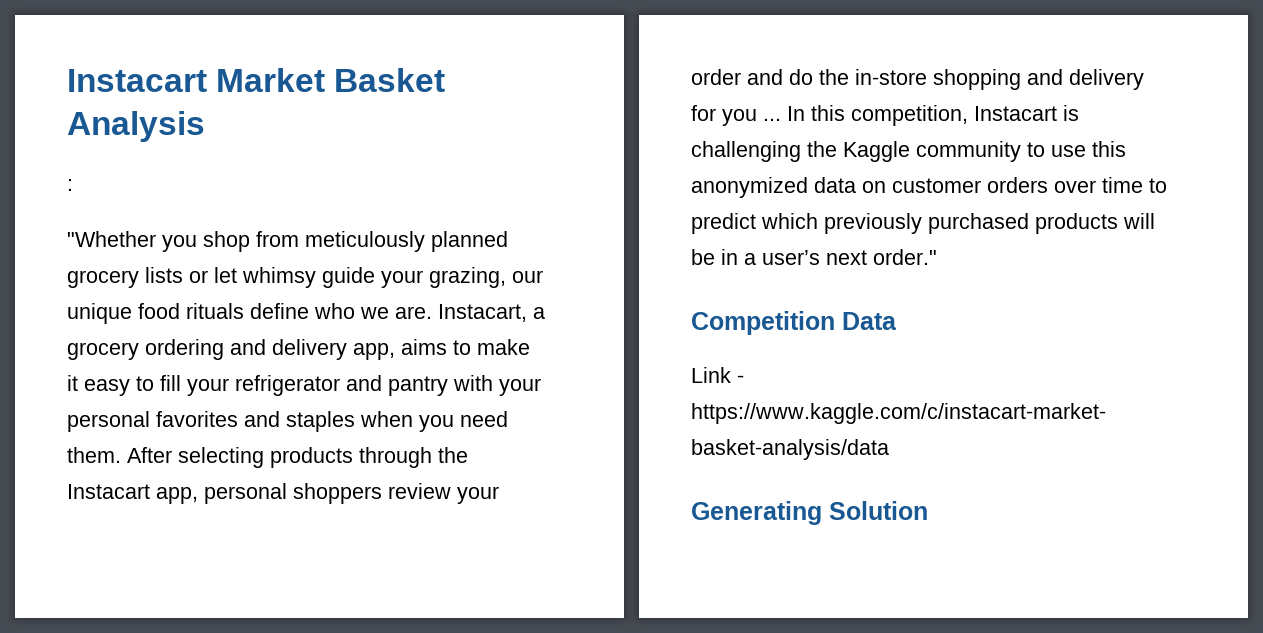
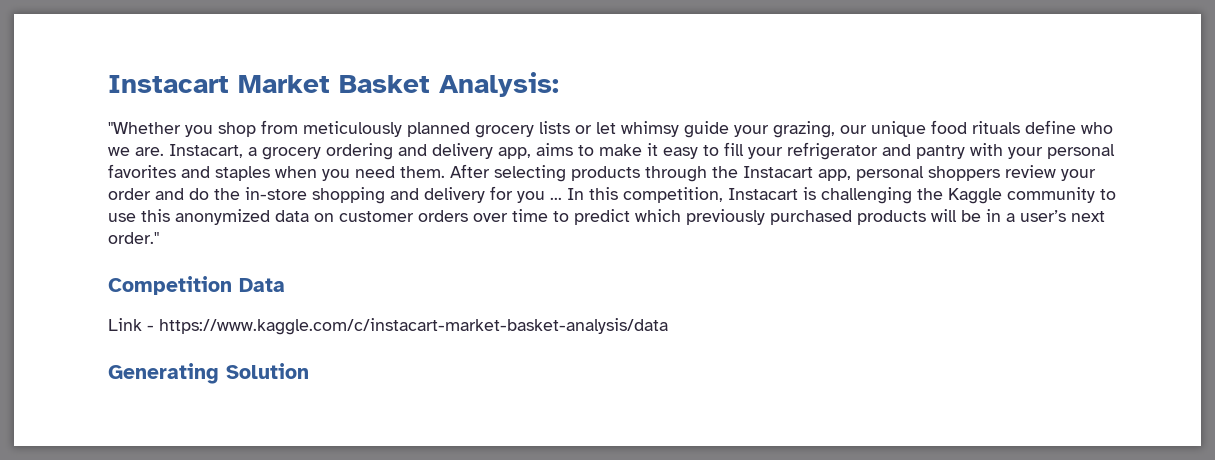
[67,111,205,142] [67,179,73,191] Analysis // : -> [439,72,559,97] Analysis:

